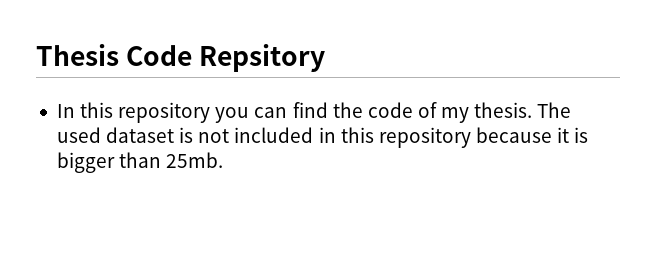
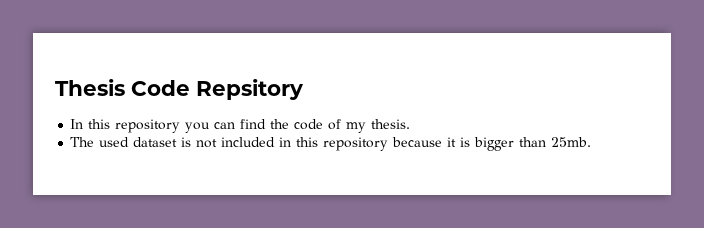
(533, 110) none -> (411, 124) //

